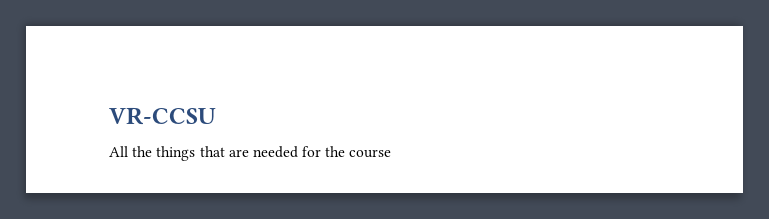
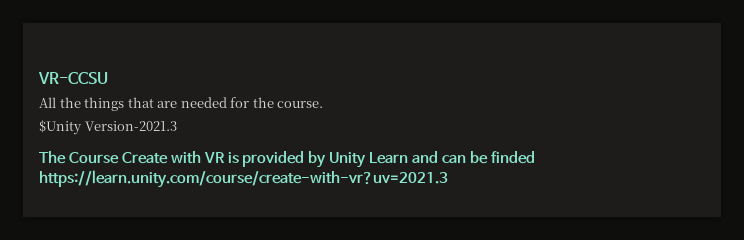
[349,149,392,158] course -> [277,101,324,108] [39,120,177,135] [39,151,535,168] [39,170,448,188] course. // $Unity Version-2021.3 // The Course Create with VR is provided by Unity Learn and can be finded https://learn.unity.com/course/create-with-vr?uv=2021.3

